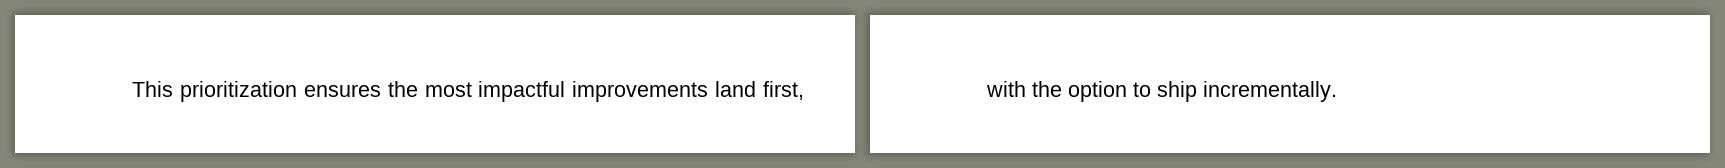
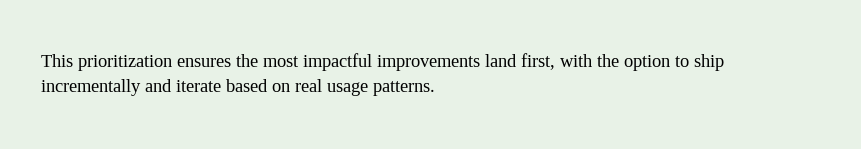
[1203,81,1337,102] incrementally. -> [41,79,435,96] incrementally and iterate based on real usage patterns.

